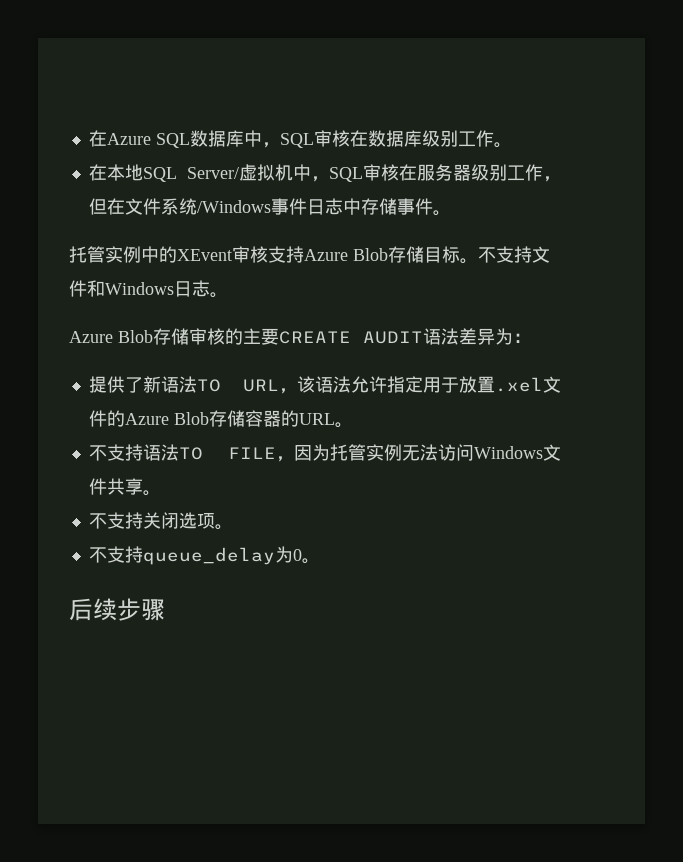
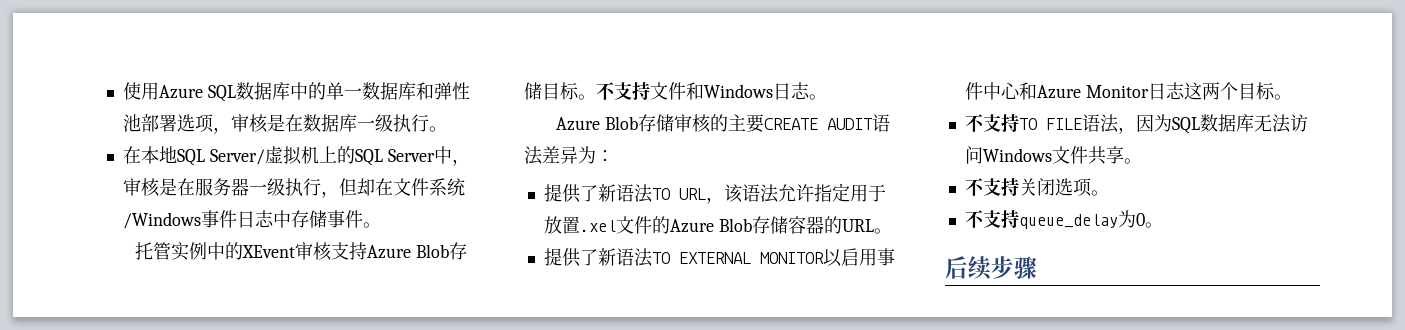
[88,130,107,147] 在 -> [122,82,159,100] 使用
[261,130,494,148] ，SQL审核在数据库级别工作 -> [307,82,470,100] [122,114,429,134] 的单一数据库和弹性池部署选项，审核是在数据库一级执行
[293,164,561,182] [88,198,107,215] 中，SQL审核在服务器级别工作，但 -> [318,146,470,166] [122,178,375,198] 上的SQL Server中，审核是在服务器一级执行，但却
[88,444,402,462] 不支持语法TO FILE，因为托管实例 -> [543,248,895,267] [964,82,1292,100] [964,114,1254,134] 提供了新语法TO EXTERNAL MONITOR以启用事件中心和Azure Monitor日志这两个目标。 // 不支持TO FILE语法，因为SQL数据库

